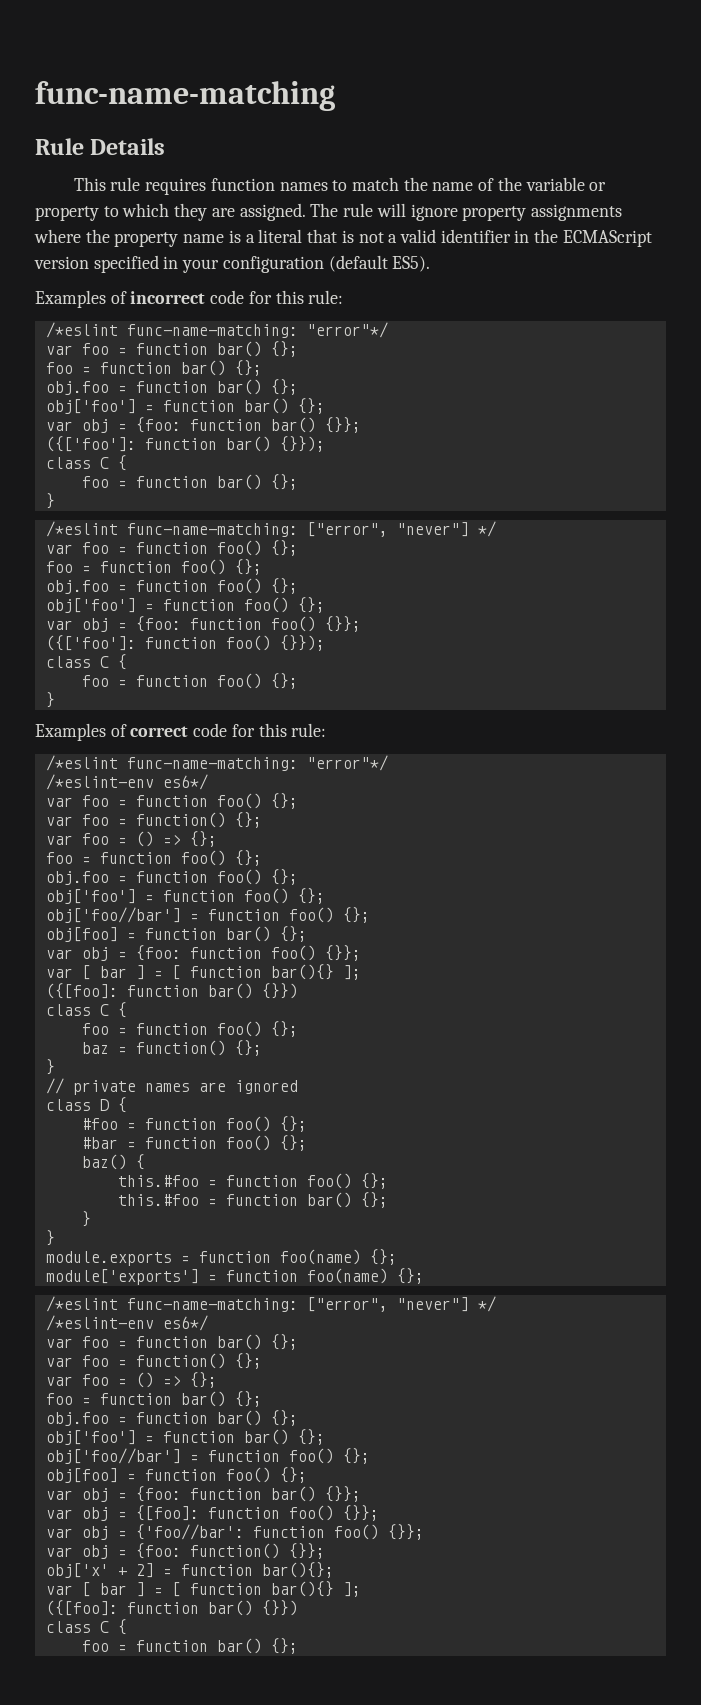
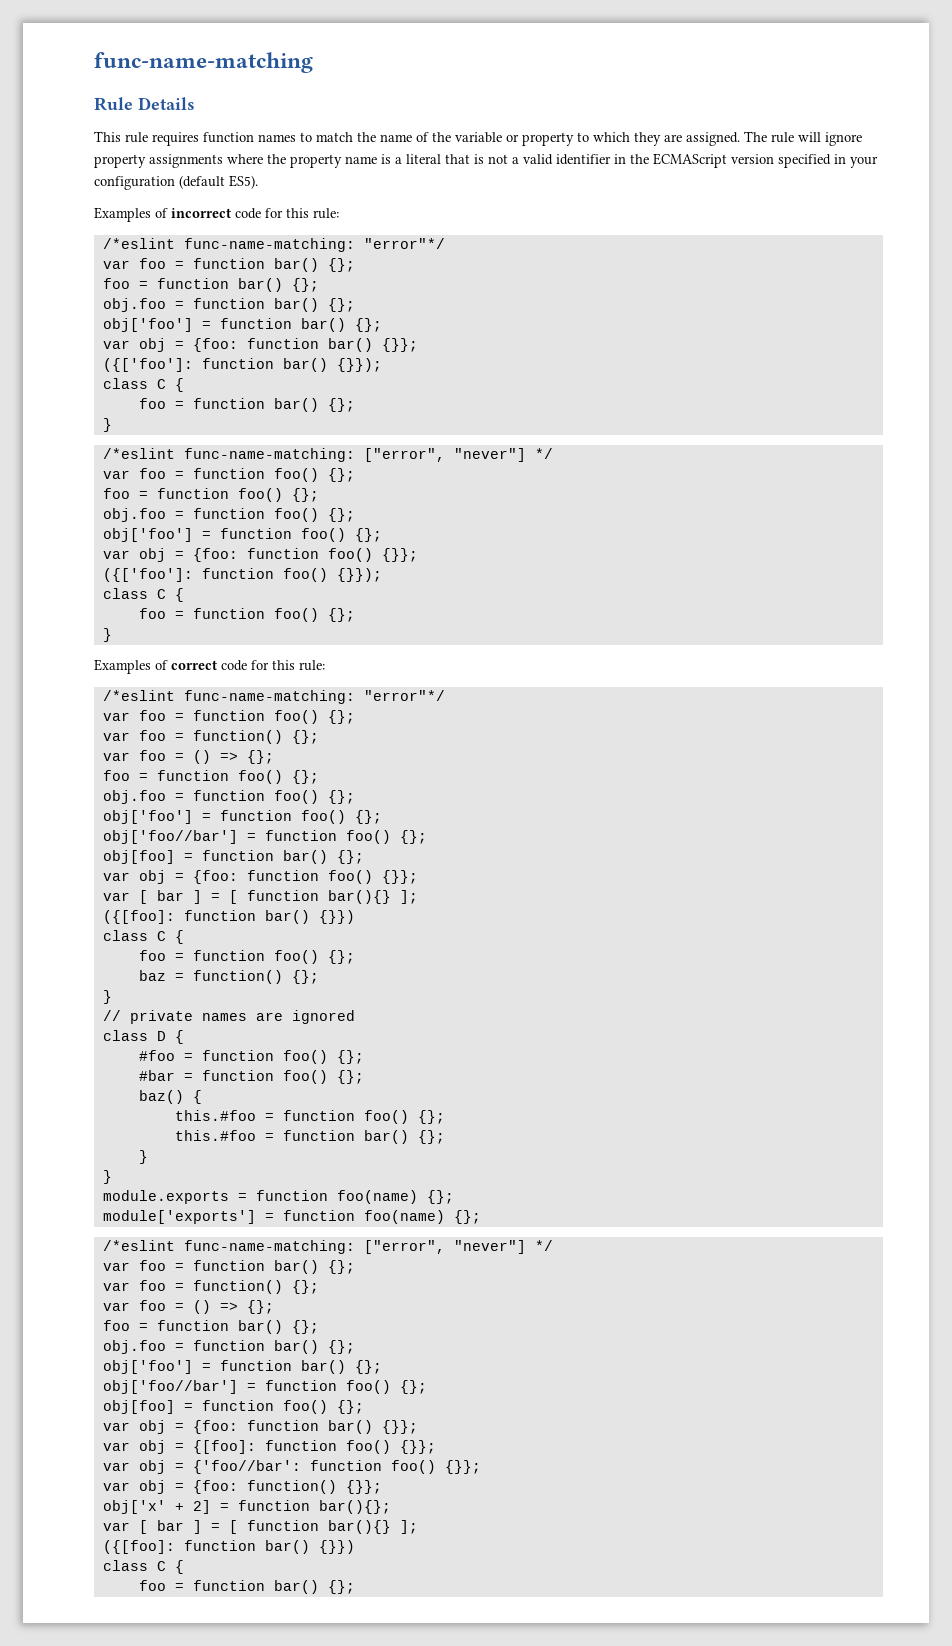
[45,774,208,790] // /*eslint-env es6*/ -> (445, 695) none
[45,1315,208,1331] // /*eslint-env es6*/ -> (553, 1245) none

